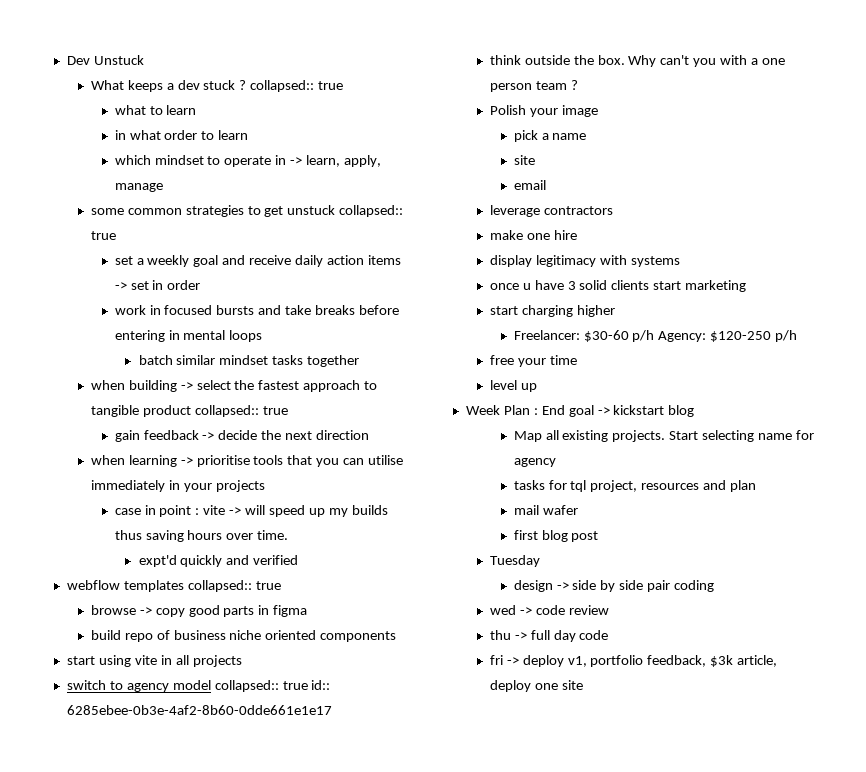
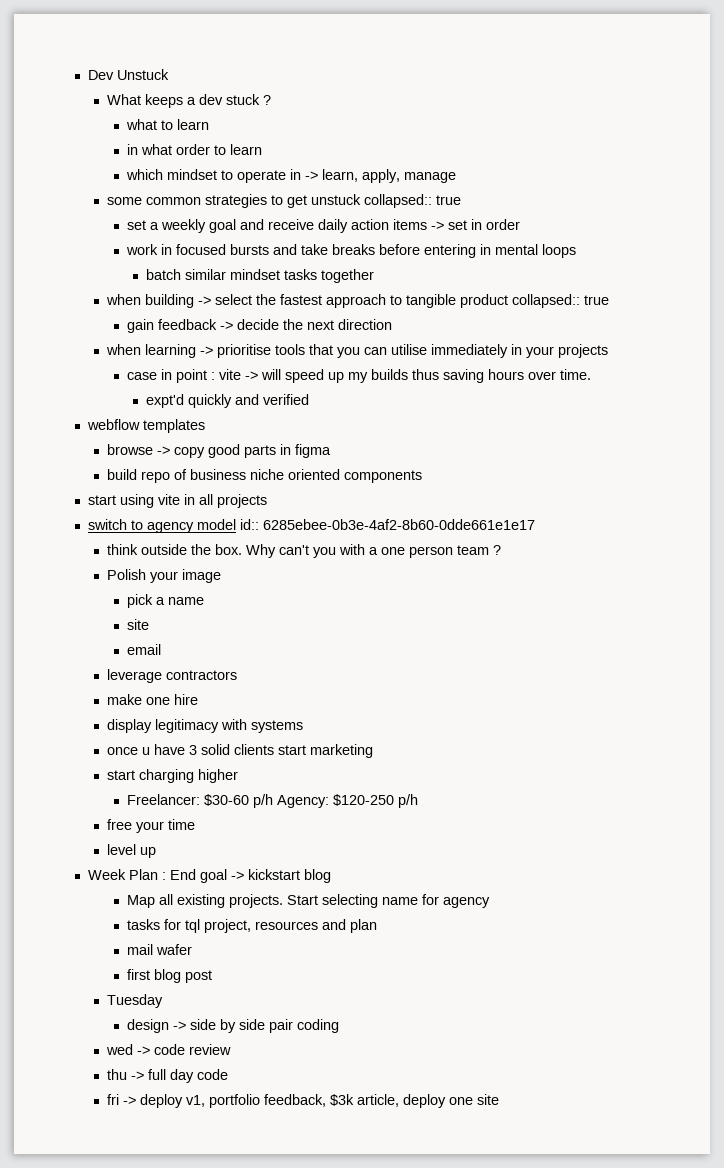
[250,80,344,92] collapsed:: true -> (272, 100) none
[187,580,281,592] collapsed:: true -> (205, 426) none
[214,680,308,692] collapsed:: true -> (236, 524) none

